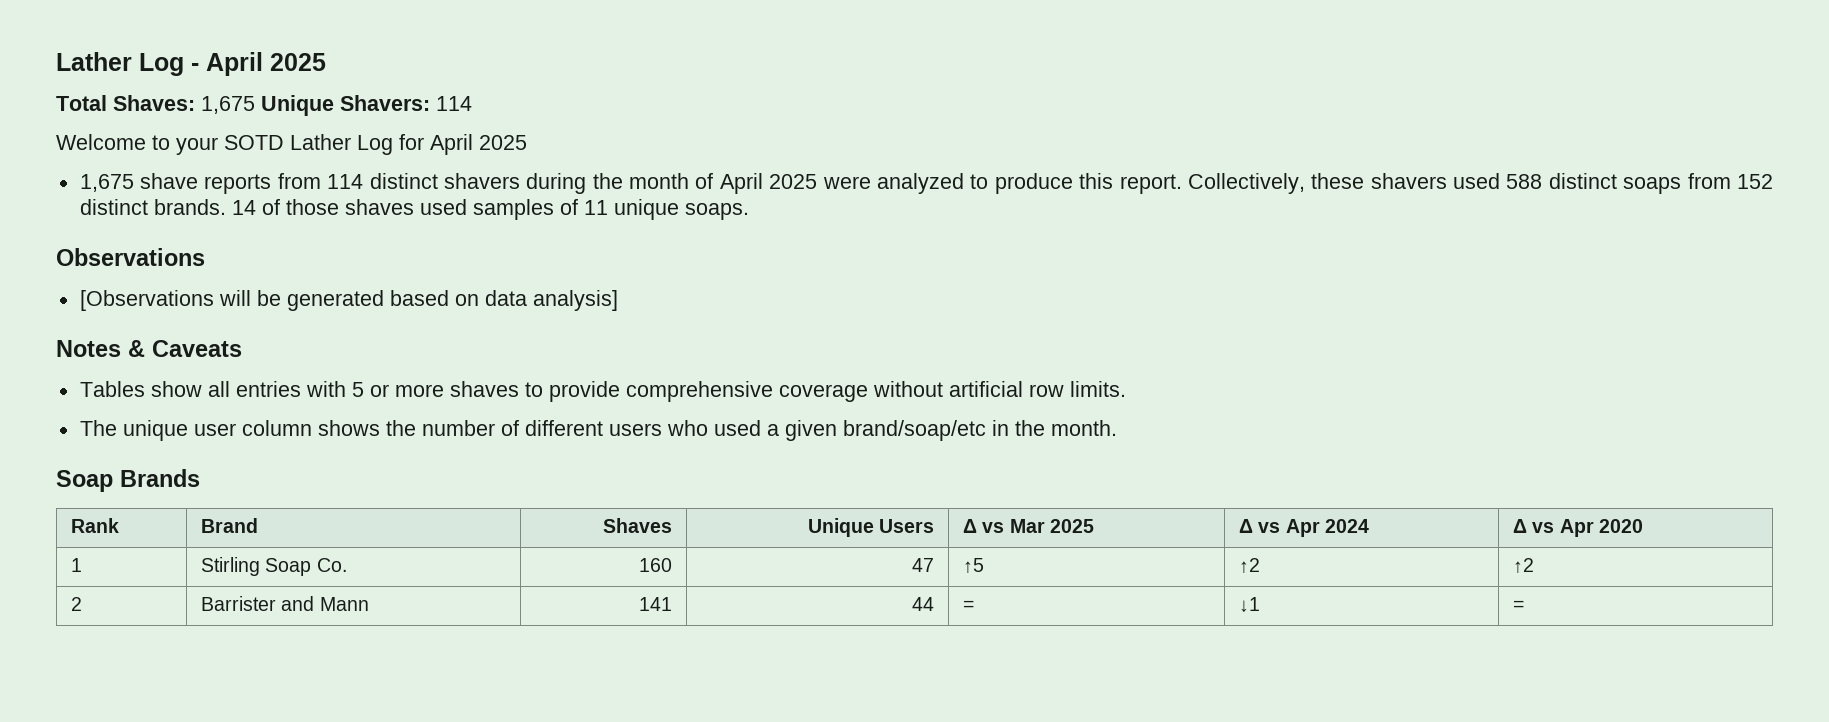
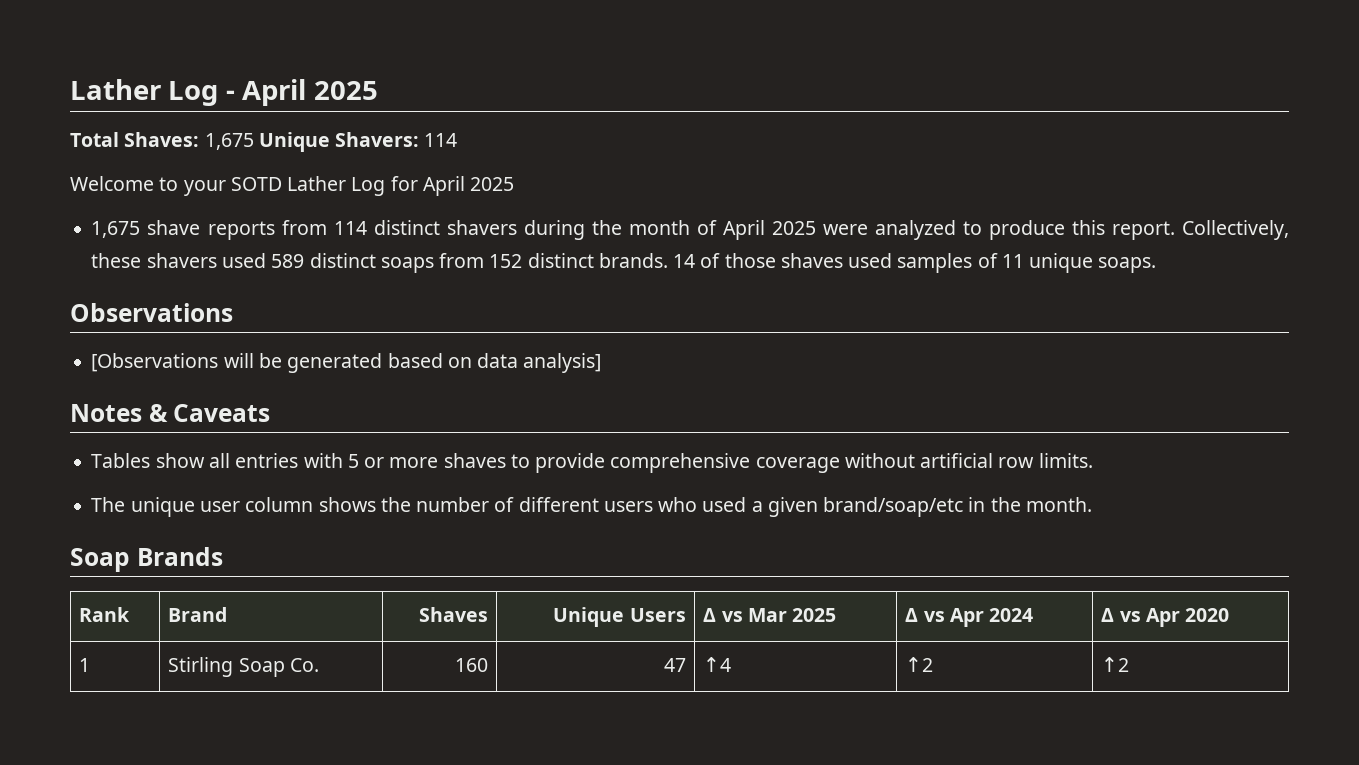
[1506,174,1543,189] 588 -> [271,254,305,268] 589
[963,558,985,573] ↑5 -> [703,657,732,672] ↑4
[71,597,83,611] [201,596,369,611] [638,597,672,611] [911,597,934,611] [963,600,975,611] [1239,597,1261,612] [1513,600,1525,611] // 2 | Barrister and Mann | 141 | 44 | = | ↓1 | = -> (1130, 664) none

